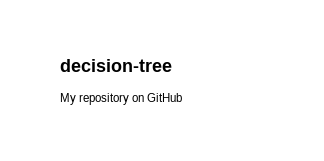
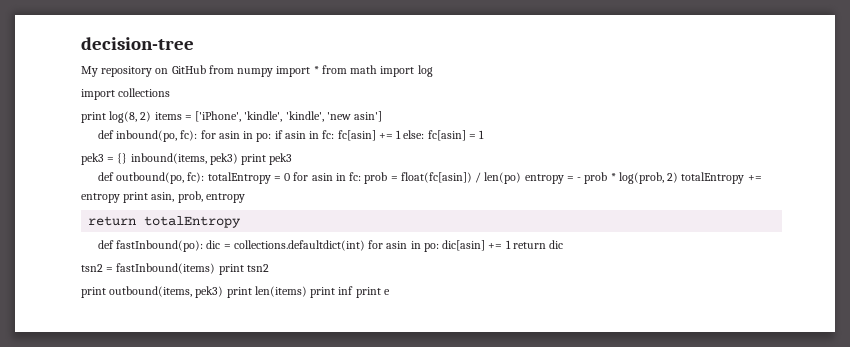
(183, 97) none -> [208,65,433,77] [81,88,171,100] [81,111,383,123] [98,130,485,142] [81,153,293,165] [98,172,762,184] [81,191,245,203] [88,216,242,228] [98,240,564,252] [81,263,269,275] [81,286,390,298] from numpy import * from math import log // import collections // print log(8, 2) items = ['iPhone', 'kindle', 'kindle', 'new asin'] // def inbound(po, fc): for asin in po: if asin in fc: fc[asin] += 1 else: fc[asin] = 1 // pek3 = {} inbound(items, pek3) print pek3 // def outbound(po, fc): totalEntropy = 0 for asin in fc: prob = float(fc[asin]) / len(po) entropy = - prob * log(prob, 2) totalEntropy += entropy print asin, prob, entropy // return totalEntropy // def fastInbound(po): dic = collections.defaultdict(int) for asin in po: dic[asin] += 1 return dic // tsn2 = fastInbound(items) print tsn2 // print outbound(items, pek3) print len(items) print inf print e

